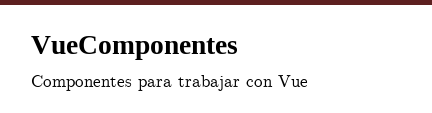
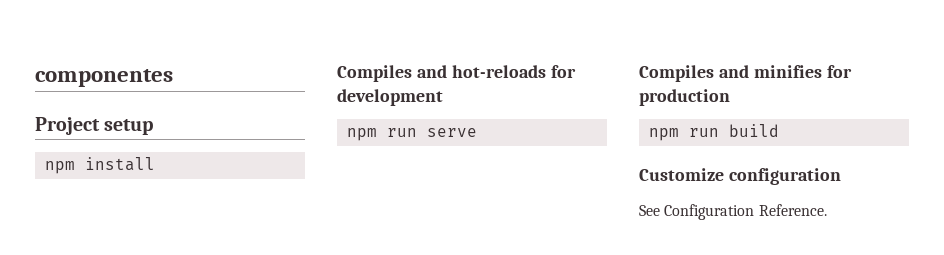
[31,36,238,60] [31,75,308,91] VueComponentes // Componentes para trabajar con Vue -> [35,69,173,87] [35,117,154,135] [44,157,155,174] [337,65,576,82] [337,89,443,106] [346,128,477,141] [639,65,852,82] [639,89,730,106] [648,124,779,141] [639,168,841,185] [639,204,827,220] componentes // Project setup // npm install // Compiles and hot-reloads for development // npm run serve // Compiles and minifies for production // npm run build // Customize configuration // See Configuration Reference.

